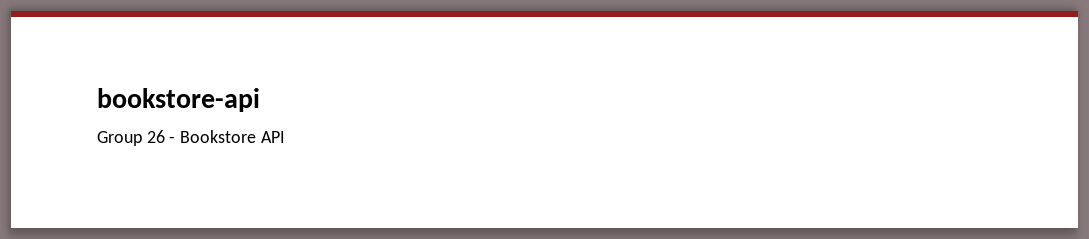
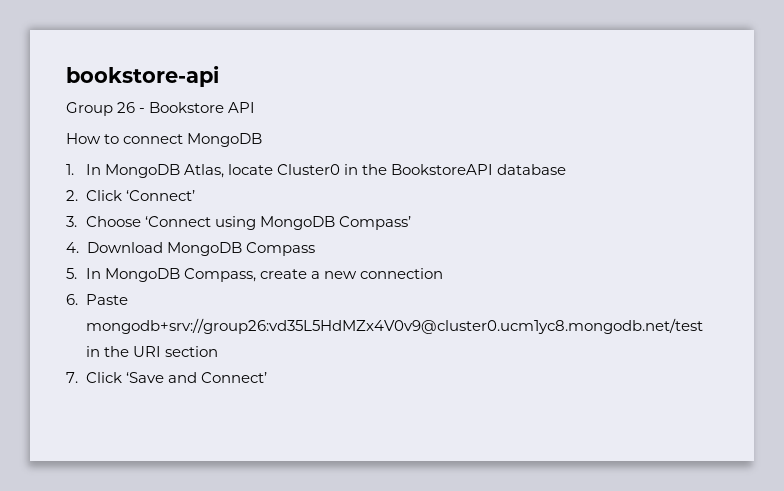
(285, 137) none -> [66,133,263,147] [66,164,567,178] [66,190,195,201] [66,216,411,230] [66,242,315,256] [66,268,444,282] [66,294,128,305] [85,318,703,334] [85,346,218,357] [66,372,267,383] // How to connect MongoDB // 1. In MongoDB Atlas, locate Cluster0 in the BookstoreAPI database // 2. Click ‘Connect’ // 3. Choose ‘Connect using MongoDB Compass’ // 4. Download MongoDB Compass // 5. In MongoDB Compass, create a new connection // 6. Paste mongodb+srv://group26:vd35L5HdMZx4V0v9@cluster0.ucm1yc8.mongodb.net/test in the URI section // 7. Click ‘Save and Connect’

